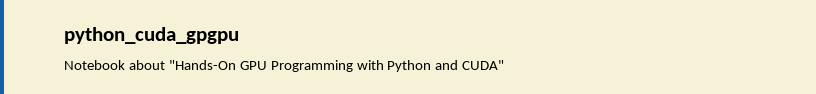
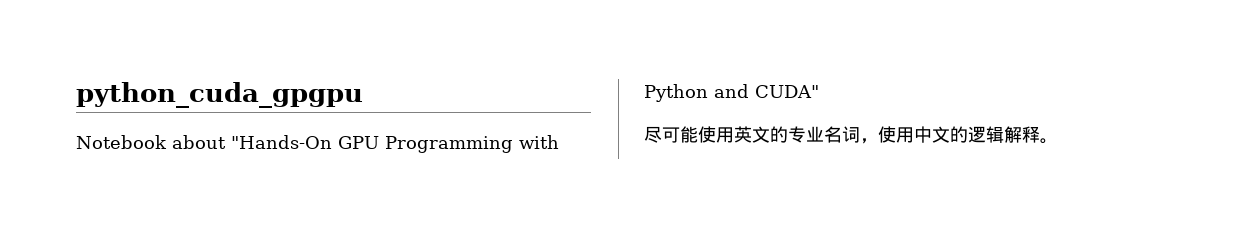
(505, 65) none -> [644,126,1058,144] // 尽可能使用英文的专业名词，使用中文的逻辑解释。

